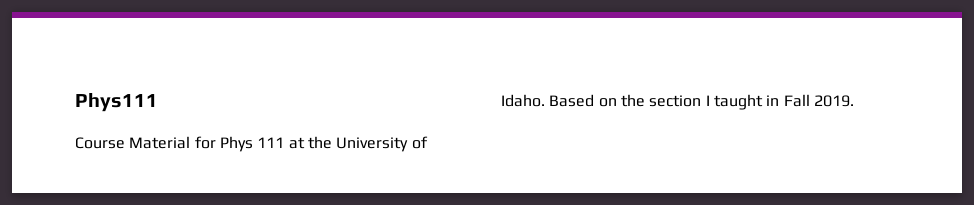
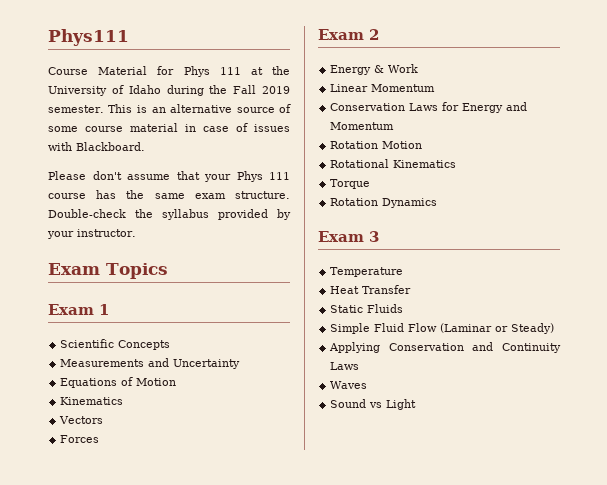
[501,94,854,110] Idaho. Based on the section I taught in Fall 2019. -> [128,85,290,96] [48,104,291,113] [48,123,290,132] [48,142,145,151] [48,171,290,182] [48,190,290,199] [48,209,291,220] [47,229,136,239] [48,263,168,279] [48,304,109,315] [60,339,171,350] [60,358,241,369] [60,377,177,388] [60,397,124,405] [59,416,104,424] [60,435,100,443] [318,29,379,40] [330,64,419,75] [330,84,436,92] [330,102,528,113] [330,122,395,130] [330,141,423,149] [330,159,457,168] [330,179,371,189] [330,198,438,208] [318,231,379,242] [330,267,404,277] [330,285,412,294] [330,304,404,313] [330,323,555,334] [329,342,561,353] [330,362,360,370] [330,381,368,389] [330,399,417,410] Idaho during the Fall 2019 semester. This is an alternative source of some course material in case of issues with Blackboard. // Please don't assume that your Phys 111 course has the same exam structure. Double-check the syllabus provided by your instructor. // Exam Topics // Exam 1 // Scientific Concepts // Measurements and Uncertainty // Equations of Motion // Kinematics // Vectors // Forces // Exam 2 // Energy & Work // Linear Momentum // Conservation Laws for Energy and Momentum // Rotation Motion // Rotational Kinematics // Torque // Rotation Dynamics // Exam 3 // Temperature // Heat Transfer // Static Fluids // Simple Fluid Flow (Laminar or Steady) // Applying Conservation and Continuity Laws // Waves // Sound vs Light

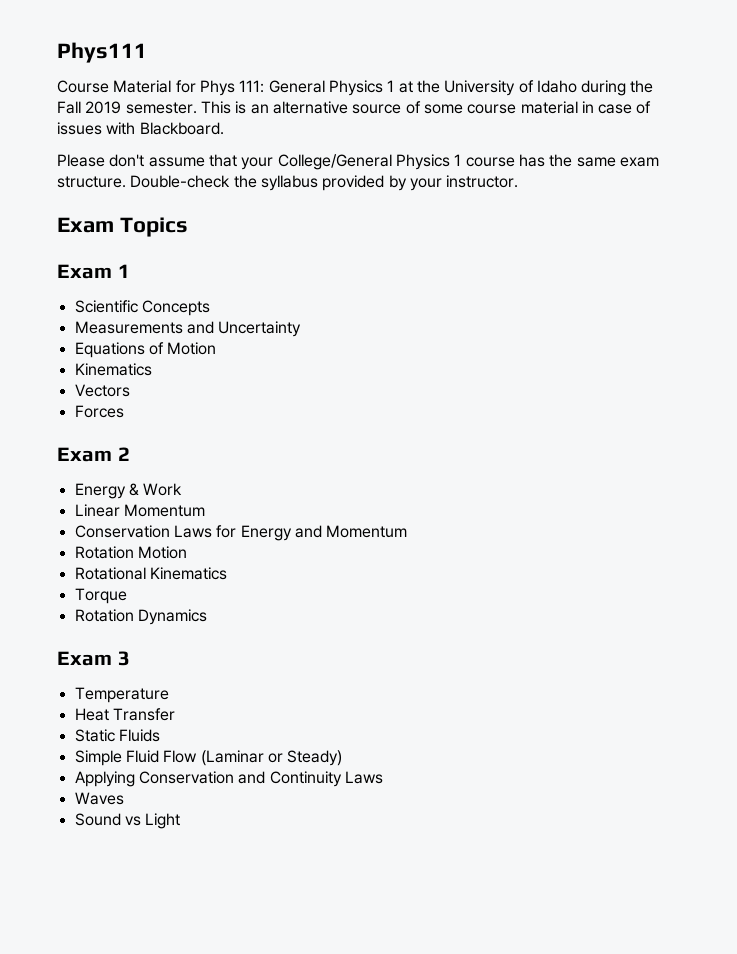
[219,67,241,75] 111 -> [239,80,395,96] 111: General Physics 1
[236,171,290,182] Phys 111 -> [277,154,462,170] College/General Physics 1

